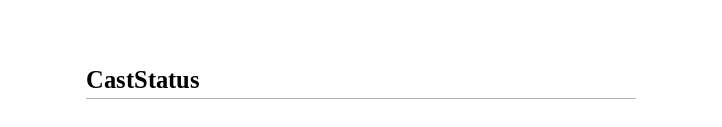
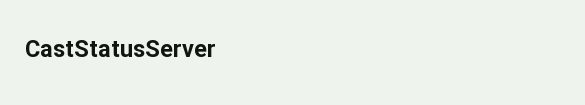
[86,71,200,88] CastStatus -> [25,40,216,57] CastStatusServer

